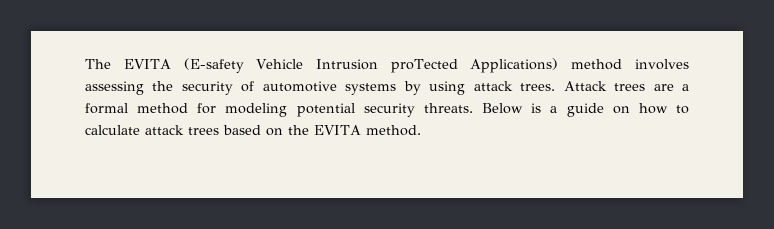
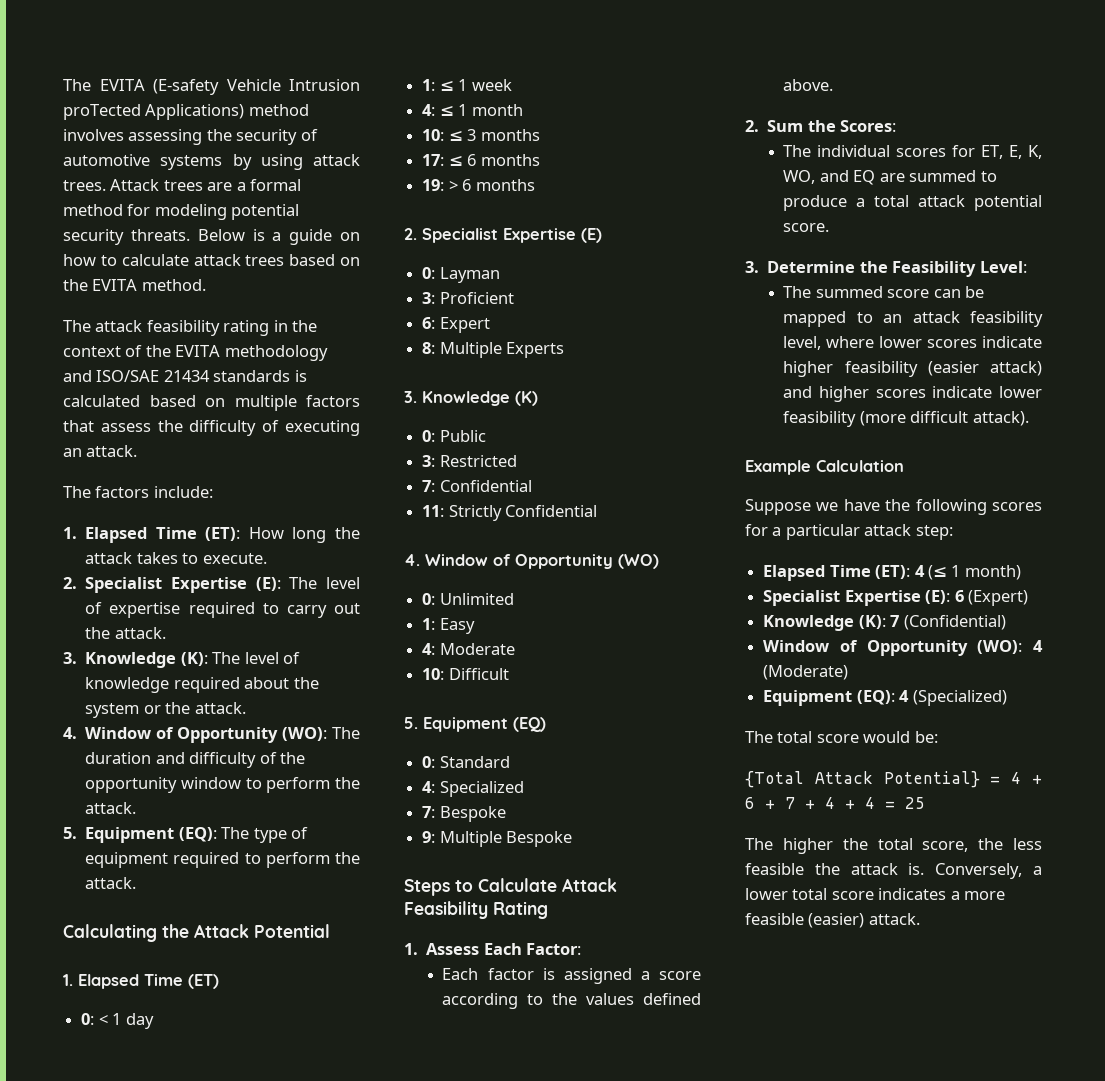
(421, 130) none -> [63,320,318,336] [63,345,328,361] [63,370,307,382] [63,395,360,411] [63,420,361,436] [63,445,138,457] [63,486,213,498] [63,527,361,543] [85,552,267,564] [63,577,360,593] [85,602,360,618] [85,627,166,639] [63,652,301,668] [85,677,319,693] [85,702,246,718] [63,727,360,743] [85,752,306,768] [85,777,360,793] [85,802,137,814] [63,827,309,843] [85,852,360,868] [85,877,137,889] [63,924,330,942] [63,974,219,989] [81,1013,154,1029] [422,79,512,91] [422,104,523,116] [422,129,540,141] [422,154,540,166] [422,179,535,191] [404,228,602,243] [422,267,500,283] [422,292,514,304] [422,317,490,333] [422,342,565,358] [404,391,538,406] [422,430,486,442] [422,455,517,467] [422,480,532,492] [422,505,598,521] [404,554,659,569] [422,593,514,605] [422,618,475,634] [422,643,515,655] [422,668,509,680] [404,717,546,732] [422,756,510,768] [422,781,524,797] [422,806,506,822] [422,831,573,847] [404,878,617,896] [404,901,548,919] [404,943,582,955] [442,968,701,984] [442,993,701,1009] [783,79,834,91] [745,120,897,132] [783,145,1042,159] [783,170,997,185] [783,195,1042,211] [783,223,830,232] [745,261,1027,277] [783,286,985,298] [783,311,1043,327] [783,336,1042,350] [783,361,1042,377] [783,386,1042,402] [783,411,1029,427] [745,460,904,475] [745,499,1042,515] [745,524,953,540] [763,565,1021,581] [763,590,1028,606] [763,615,1006,631] [763,640,1043,656] [763,665,849,680] [763,690,1007,706] [745,731,938,743] [745,771,1042,788] [745,797,925,809] [745,838,1042,854] [745,863,1042,879] [745,888,1006,900] [745,913,920,928] // The attack feasibility rating in the context of the EVITA methodology and ISO/SAE 21434 standards is calculated based on multiple factors that assess the difficulty of executing an attack. // The factors include: // 1. Elapsed Time (ET): How long the attack takes to execute. // 2. Specialist Expertise (E): The level of expertise required to carry out the attack. // 3. Knowledge (K): The level of knowledge required about the system or the attack. // 4. Window of Opportunity (WO): The duration and difficulty of the opportunity window to perform the attack. // 5. Equipment (EQ): The type of equipment required to perform the attack. // Calculating the Attack Potential // 1. Elapsed Time (ET) // 0: < 1 day // 1: ≤ 1 week // 4: ≤ 1 month // 10: ≤ 3 months // 17: ≤ 6 months // 19: > 6 months // 2. Specialist Expertise (E) // 0: Layman // 3: Proficient // 6: Expert // 8: Multiple Experts // 3. Knowledge (K) // 0: Public // 3: Restricted // 7: Confidential // 11: Strictly Confidential // 4. Window of Opportunity (WO) // 0: Unlimited // 1: Easy // 4: Moderate // 10: Difficult // 5. Equipment (EQ) // 0: Standard // 4: Specialized // 7: Bespoke // 9: Multiple Bespoke // Steps to Calculate Attack Feasibility Rating // 1. Assess Each Factor: // Each factor is assigned a score according to the values defined above. // 2. Sum the Scores: // The individual scores for ET, E, K, WO, and EQ are summed to produce a total attack potential score. // 3. Determine the Feasibility Level: // The summed score can be mapped to an attack feasibility level, where lower scores indicate higher feasibility (easier attack) and higher scores indicate lower feasibility (more difficult attack). // Example Calculation // Suppose we have the following scores for a particular attack step: // Elapsed Time (ET): 4 (≤ 1 month) // Specialist Expertise (E): 6 (Expert) // Knowledge (K): 7 (Confidential) // Window of Opportunity (WO): 4 (Moderate) // Equipment (EQ): 4 (Specialized) // The total score would be: // {Total Attack Potential} = 4 + 6 + 7 + 4 + 4 = 25 // The higher the total score, the less feasible the attack is. Conversely, a lower total score indicates a more feasible (easier) attack.

